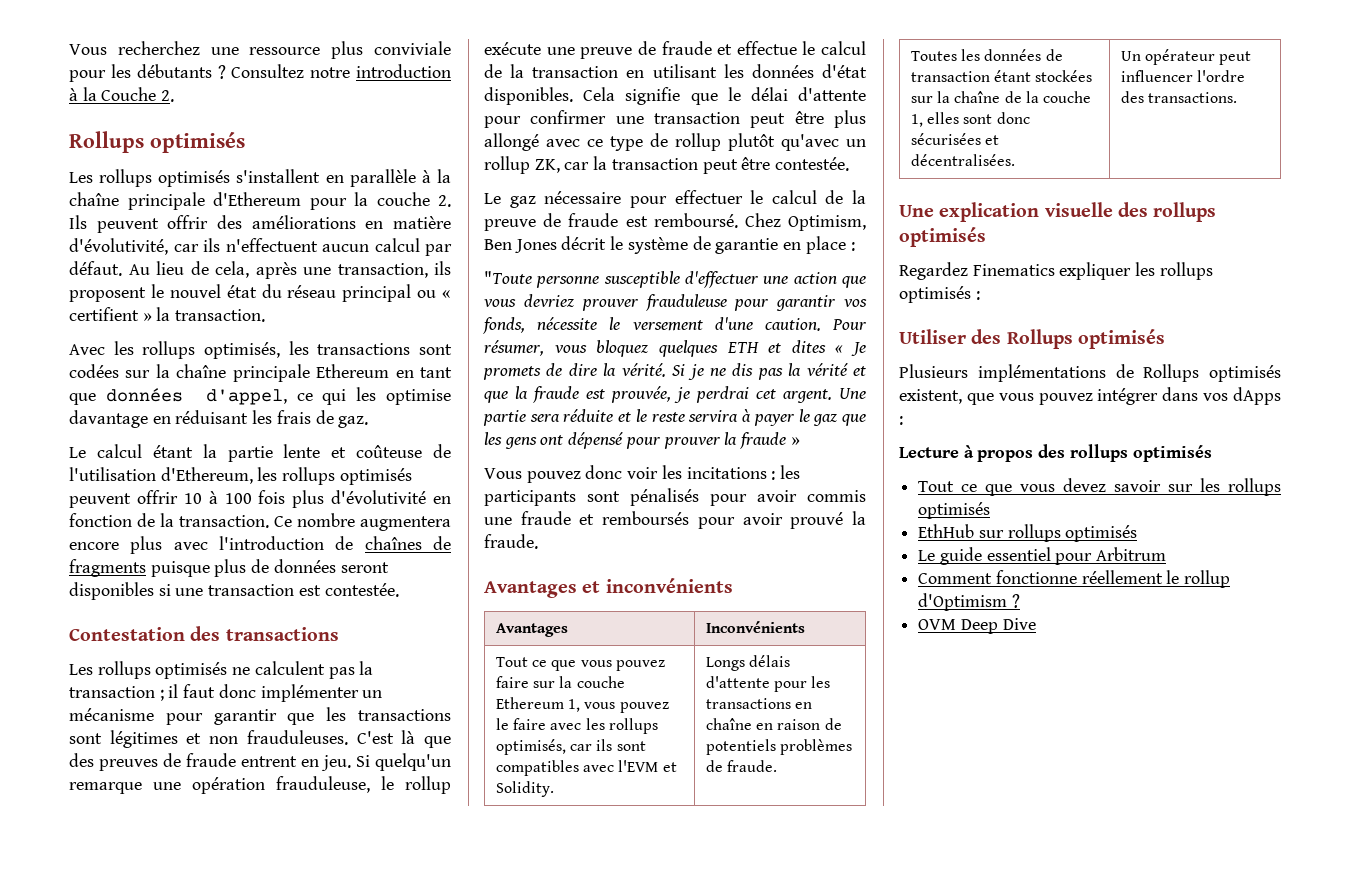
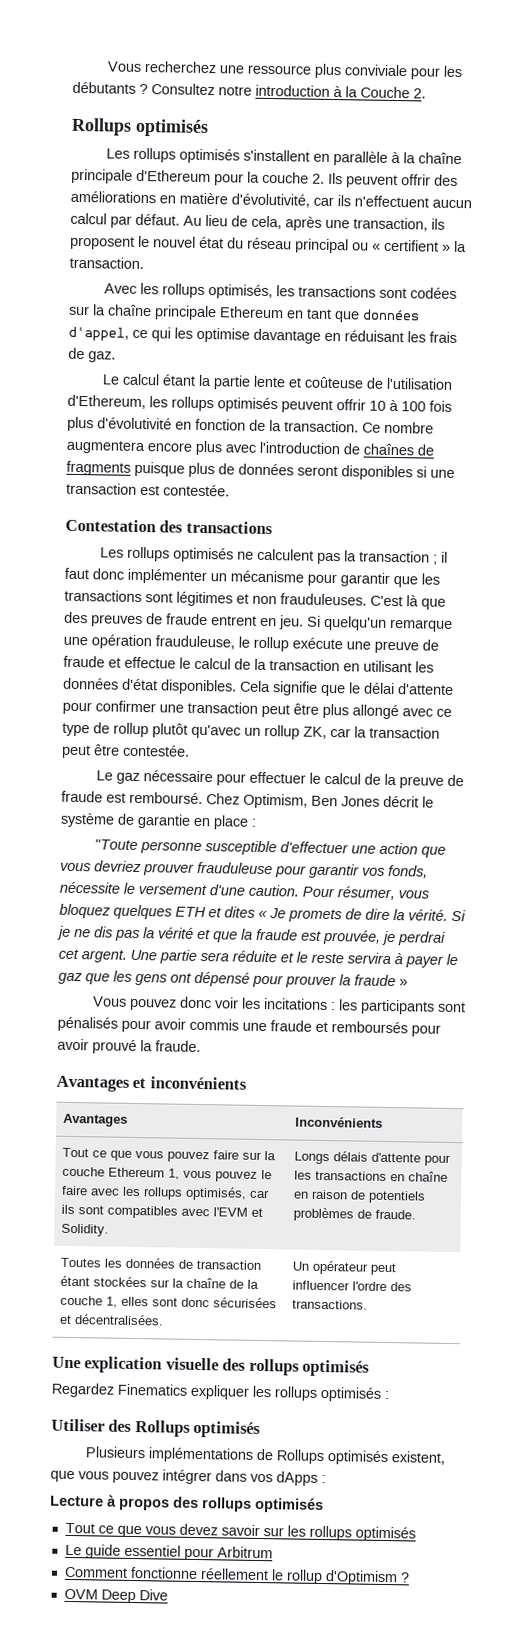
[918,524,1138,542] // EthHub sur rollups optimisés -> (416, 1534) none

